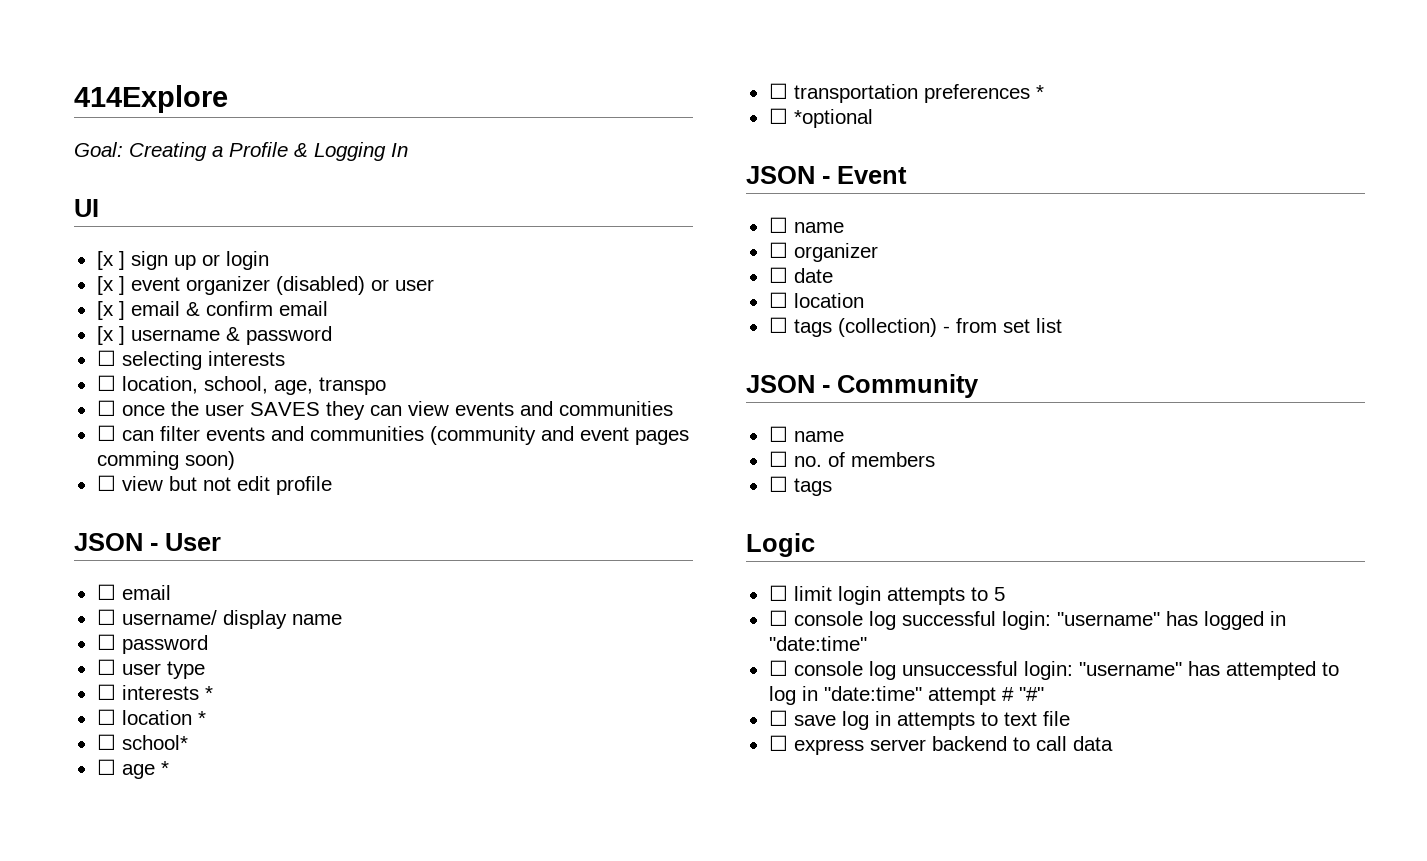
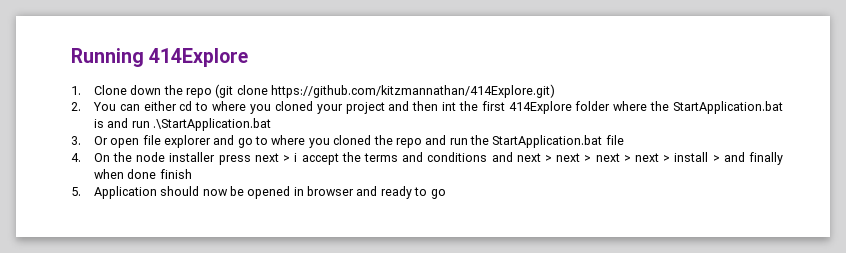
(74, 99) none -> [71,48,144,67] Running
[74,142,408,161] [74,199,99,217] [96,251,269,270] [96,276,434,295] [96,301,328,320] [96,326,332,345] [96,350,285,370] [96,375,386,395] [96,400,673,420] [96,425,689,445] [96,451,235,470] [96,475,332,495] [74,533,221,551] [96,584,171,600] [96,609,342,629] [96,634,208,654] [96,659,205,679] [96,684,213,700] [96,709,206,725] [96,734,188,750] [96,759,169,779] [768,83,1044,103] [768,108,873,128] [746,166,907,184] [768,217,844,233] [768,242,878,262] [768,267,833,283] [768,292,864,308] [768,317,1062,337] [746,374,979,398] [768,426,844,442] [768,451,935,467] [768,476,832,496] [746,533,815,557] [768,585,1005,605] [768,610,1286,630] [768,636,867,651] [768,660,1339,680] [768,686,1044,705] [768,710,1070,730] [768,735,1113,755] Goal: Creating a Profile & Logging In // UI // [x ] sign up or login // [x ] event organizer (disabled) or user // [x ] email & confirm email // [x ] username & password // ☐ selecting interests // ☐ location, school, age, transpo // ☐ once the user SAVES they can view events and communities // ☐ can filter events and communities (community and event pages comming soon) // ☐ view but not edit profile // JSON - User // ☐ email // ☐ username/ display name // ☐ password // ☐ user type // ☐ interests * // ☐ location * // ☐ school* // ☐ age * // ☐ transportation preferences * // ☐ *optional // JSON - Event // ☐ name // ☐ organizer // ☐ date // ☐ location // ☐ tags (collection) - from set list // JSON - Community // ☐ name // ☐ no. of members // ☐ tags // Logic // ☐ limit login attempts to 5 // ☐ console log successful login: "username" has logged in "date:time" // ☐ console log unsuccessful login: "username" has attempted to log in "date:time" attempt # "#" // ☐ save log in attempts to text file // ☐ express server backend to call data -> [71,84,556,98] [71,101,783,114] [93,118,271,131] [71,135,624,148] [71,152,783,165] [93,169,192,179] [71,186,446,199] 1. Clone down the repo (git clone https://github.com/kitzmannathan/414Explore.git) // 2. You can either cd to where you cloned your project and then int the first 414Explore folder where the StartApplication.bat is and run .\StartApplication.bat // 3. Or open file explorer and go to where you cloned the repo and run the StartApplication.bat file // 4. On the node installer press next > i accept the terms and conditions and next > next > next > next > install > and finally when done finish // 5. Application should now be opened in browser and ready to go

